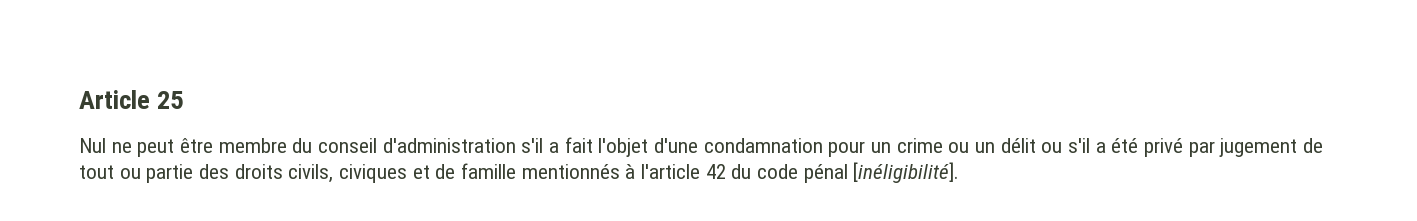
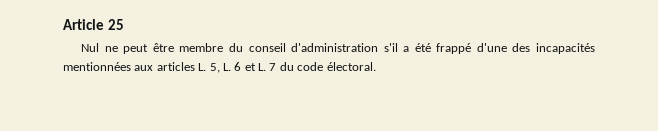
[564,137,1324,157] [79,162,960,183] fait l'objet d'une condamnation pour un crime ou un délit ou s'il a été privé par jugement de tout ou partie des droits civils, civiques et de famille mentionnés à l'article 42 du code pénal [inéligibilité]. -> [414,43,595,54] [63,62,376,73] été frappé d'une des incapacités mentionnées aux articles L. 5, L. 6 et L. 7 du code électoral.

